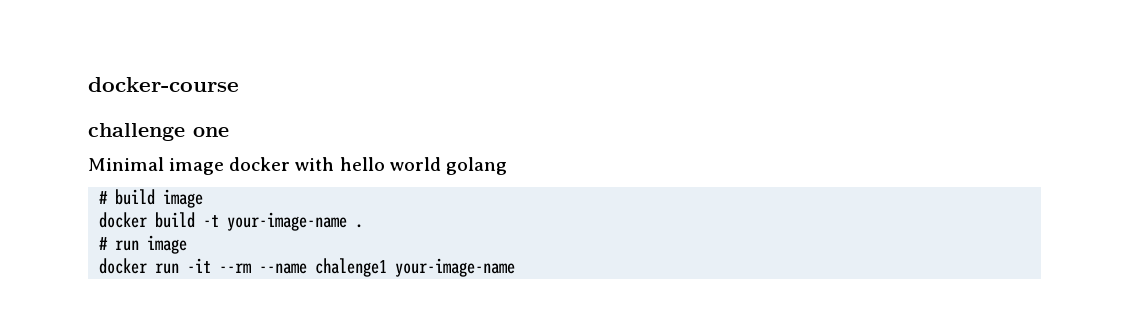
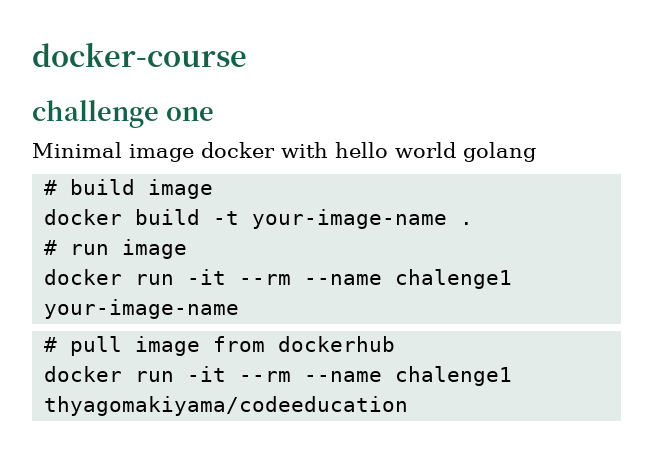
(516, 267) none -> [44,336,396,356] [44,366,513,386] [44,396,409,416] // # pull image from dockerhub // docker run -it --rm --name chalenge1 thyagomakiyama/codeeducation

